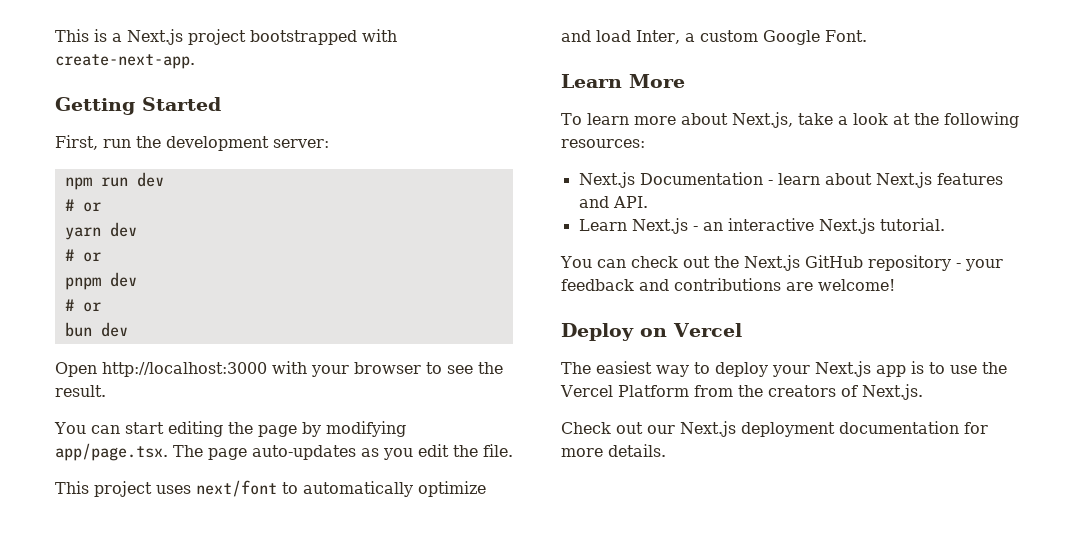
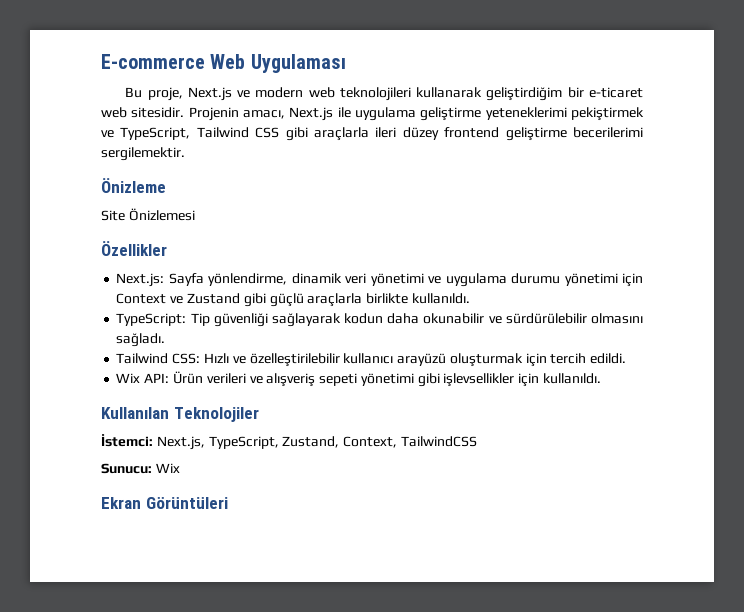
[55,29,397,45] [55,54,195,69] [55,97,221,115] [55,135,329,151] [64,172,164,190] [64,199,101,212] [64,222,137,240] [64,249,101,262] [64,272,137,290] [64,299,101,312] [64,322,128,337] [55,361,503,377] [55,385,106,397] [54,421,406,437] [55,443,513,461] [55,480,486,497] [561,30,867,45] [561,74,685,88] [561,112,1019,128] [561,139,645,148] [578,172,1003,188] [578,196,648,208] [578,218,945,234] [560,255,1003,271] [561,278,895,291] [561,323,742,341] [561,361,1007,377] [560,384,923,400] [561,421,988,437] [561,444,666,457] This is a Next.js project bootstrapped with create-next-app. // Getting Started // First, run the development server: // npm run dev // # or // yarn dev // # or // pnpm dev // # or // bun dev // Open http://localhost:3000 with your browser to see the result. // You can start editing the page by modifying app/page.tsx. The page auto-updates as you edit the file. // This project uses next/font to automatically optimize and load Inter, a custom Google Font. // Learn More // To learn more about Next.js, take a look at the following resources: // Next.js Documentation - learn about Next.js features and API. // Learn Next.js - an interactive Next.js tutorial. // You can check out the Next.js GitHub repository - your feedback and contributions are welcome! // Deploy on Vercel // The easiest way to deploy your Next.js app is to use the Vercel Platform from the creators of Next.js. // Check out our Next.js deployment documentation for more details. -> [101,54,346,73] [125,87,643,101] [101,107,644,121] [101,127,643,141] [101,147,185,161] [101,178,166,193] [101,208,195,221] [101,241,167,256] [116,273,643,287] [116,293,470,307] [116,313,644,327] [116,333,166,347] [116,353,627,367] [116,371,601,387] [101,407,259,422] [101,434,477,450] [101,463,180,474] [101,497,228,509] E-commerce Web Uygulaması // Bu proje, Next.js ve modern web teknolojileri kullanarak geliştirdiğim bir e-ticaret web sitesidir. Projenin amacı, Next.js ile uygulama geliştirme yeteneklerimi pekiştirmek ve TypeScript, Tailwind CSS gibi araçlarla ileri düzey frontend geliştirme becerilerimi sergilemektir. // Önizleme // Site Önizlemesi // Özellikler // Next.js: Sayfa yönlendirme, dinamik veri yönetimi ve uygulama durumu yönetimi için Context ve Zustand gibi güçlü araçlarla birlikte kullanıldı. // TypeScript: Tip güvenliği sağlayarak kodun daha okunabilir ve sürdürülebilir olmasını sağladı. // Tailwind CSS: Hızlı ve özelleştirilebilir kullanıcı arayüzü oluşturmak için tercih edildi. // Wix API: Ürün verileri ve alışveriş sepeti yönetimi gibi işlevsellikler için kullanıldı. // Kullanılan Teknolojiler // İstemci: Next.js, TypeScript, Zustand, Context, TailwindCSS // Sunucu: Wix // Ekran Görüntüleri

